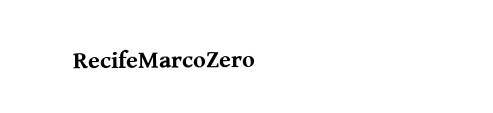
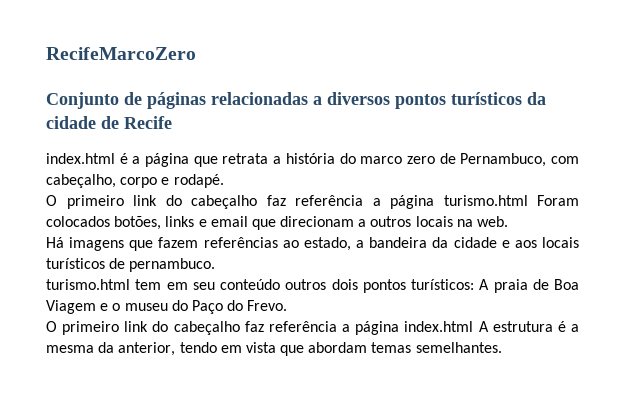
(256, 58) none -> [46,92,546,109] [46,116,172,129] [46,153,579,167] [46,174,224,188] [46,195,579,209] [46,216,509,230] [46,237,579,251] [46,258,216,272] [46,279,579,293] [46,300,288,314] [46,321,579,335] [46,342,502,356] // Conjunto de páginas relacionadas a diversos pontos turísticos da cidade de Recife // index.html é a página que retrata a história do marco zero de Pernambuco, com cabeçalho, corpo e rodapé. // O primeiro link do cabeçalho faz referência a página turismo.html Foram colocados botões, links e email que direcionam a outros locais na web. // Há imagens que fazem referências ao estado, a bandeira da cidade e aos locais turísticos de pernambuco. // turismo.html tem em seu conteúdo outros dois pontos turísticos: A praia de Boa Viagem e o museu do Paço do Frevo. // O primeiro link do cabeçalho faz referência a página index.html A estrutura é a mesma da anterior, tendo em vista que abordam temas semelhantes.

